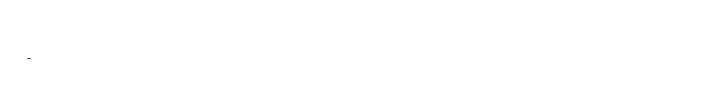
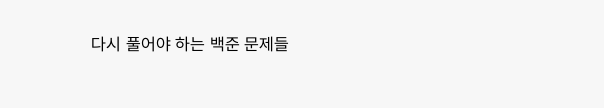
[27,58,31,62] - -> [91,36,290,52] 다시 풀어야 하는 백준 문제들

